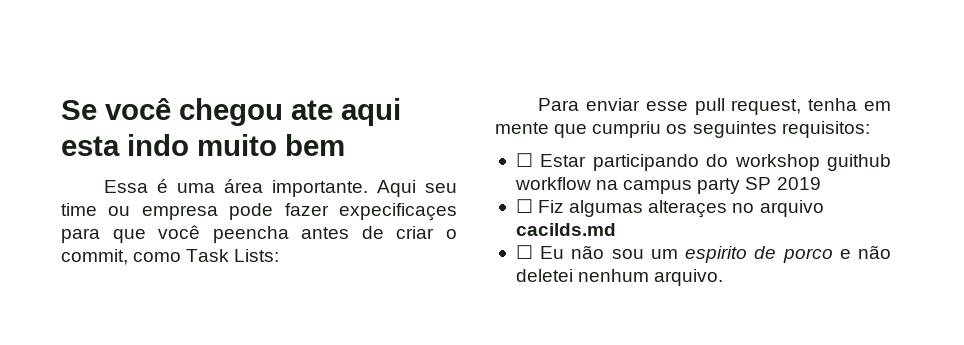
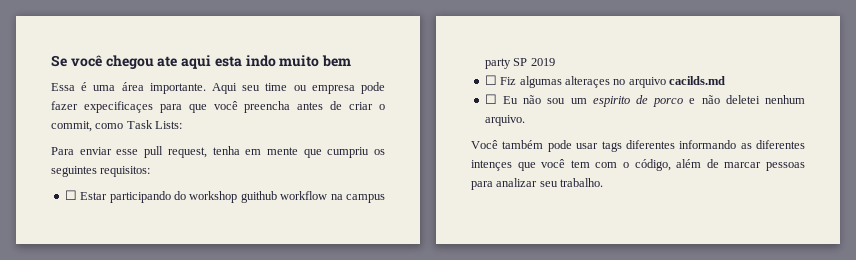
[212,226,289,243] peencha -> [244,101,291,113] preencha
(724, 277) none -> [471,140,805,152] [471,159,805,171] [471,178,604,190] // Você também pode usar tags diferentes informando as diferentes intençes que você tem com o código, além de marcar pessoas para analizar seu trabalho.

